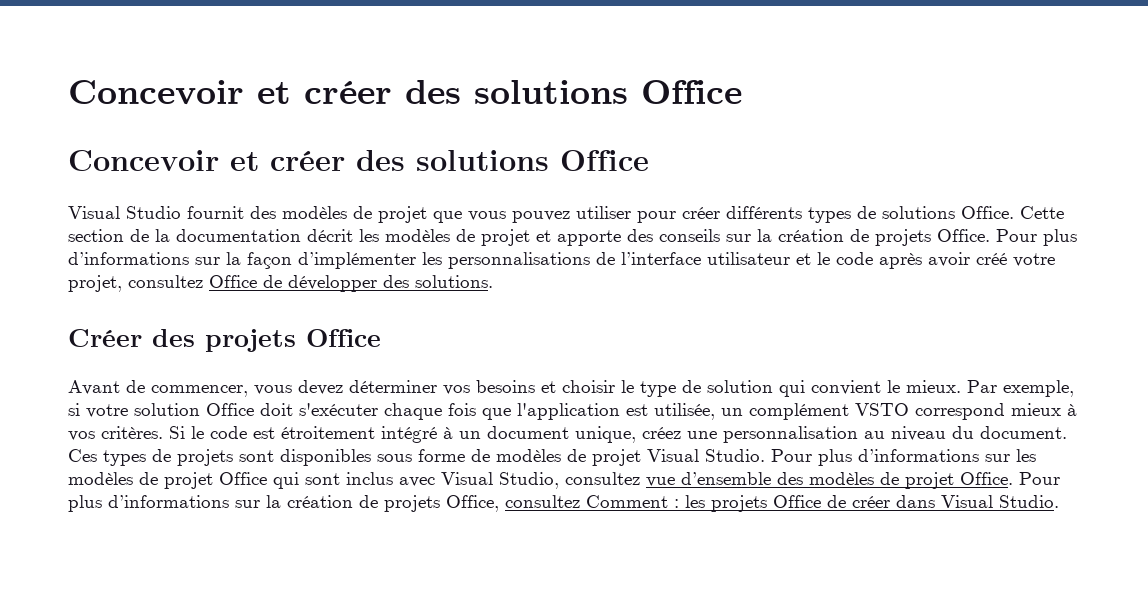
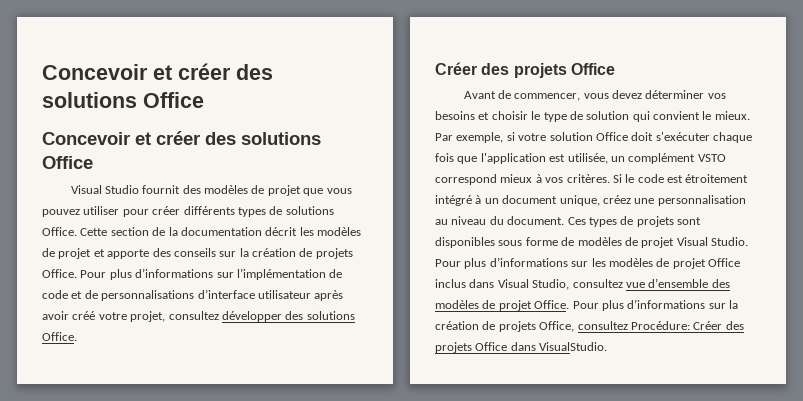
[226,252,873,269] la façon d’implémenter les personnalisations de l’interface utilisateur et le code -> [236,268,343,280] [42,289,311,301] l’implémentation de code et de personnalisations d’interface utilisateur
[209,275,493,292] Office de développer des solutions. -> [221,311,355,322] [42,332,77,341] développer des solutions Office.
[273,472,435,489] qui sont inclus avec -> [435,279,495,288] inclus dans
[586,495,1059,512] Comment : les projets Office de créer dans Visual Studio. -> [630,321,744,330] [435,342,608,353] Procédure: Créer des projets Office dans VisualStudio.

